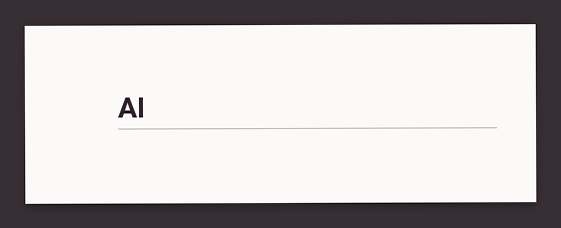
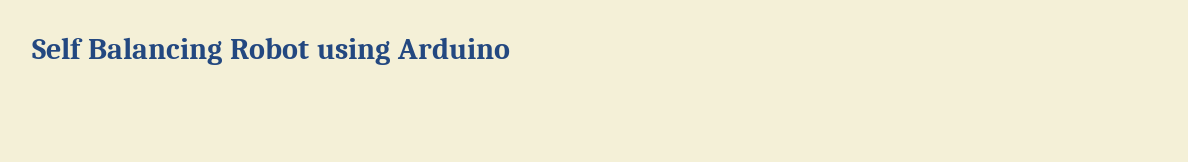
[117,97,146,118] AI -> [32,37,510,65] Self Balancing Robot using Arduino

